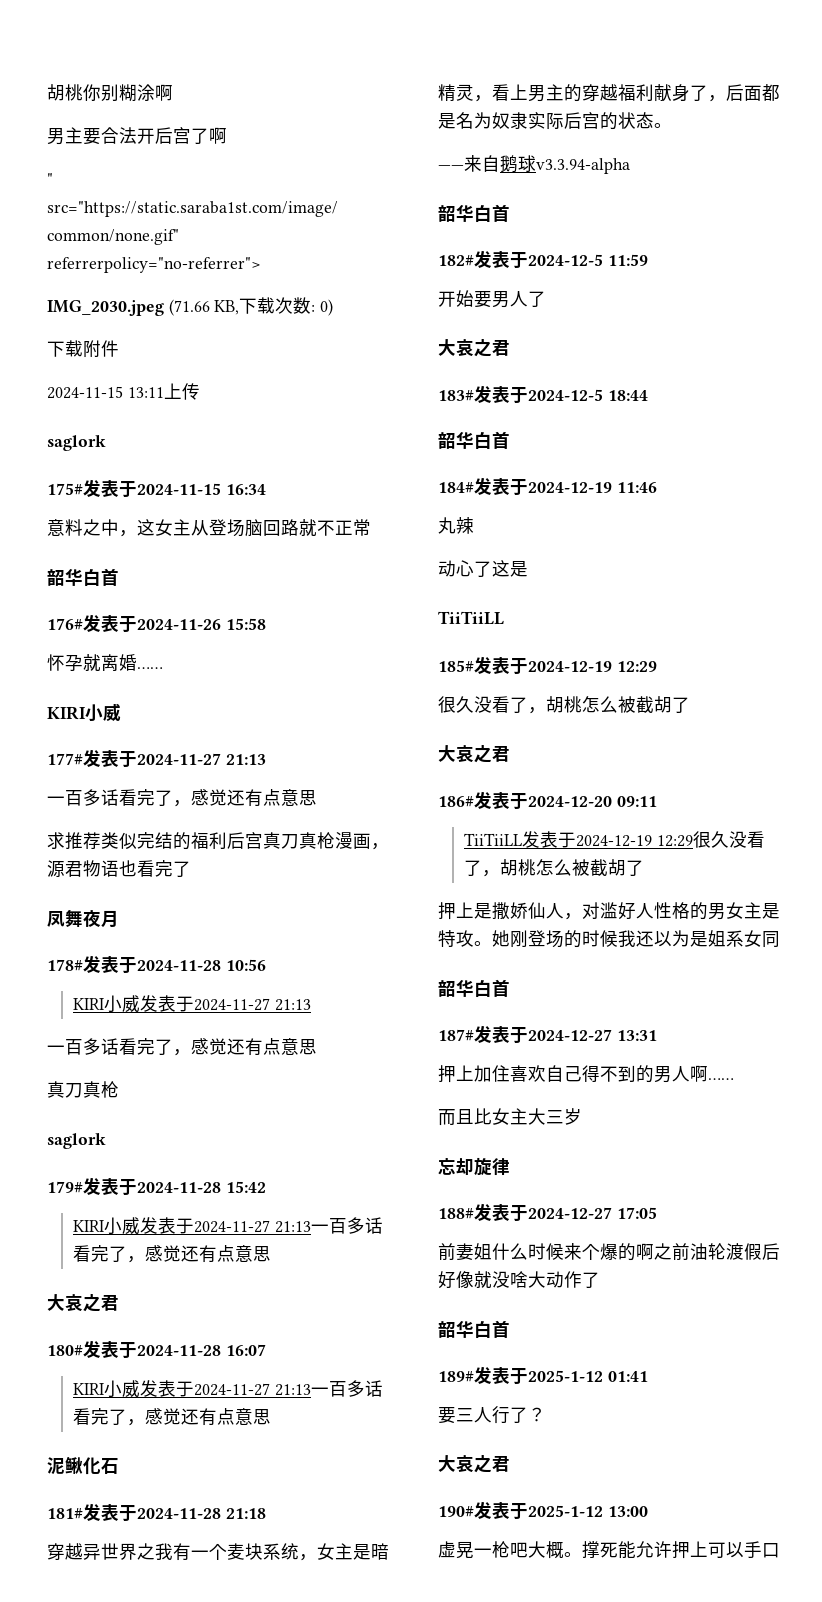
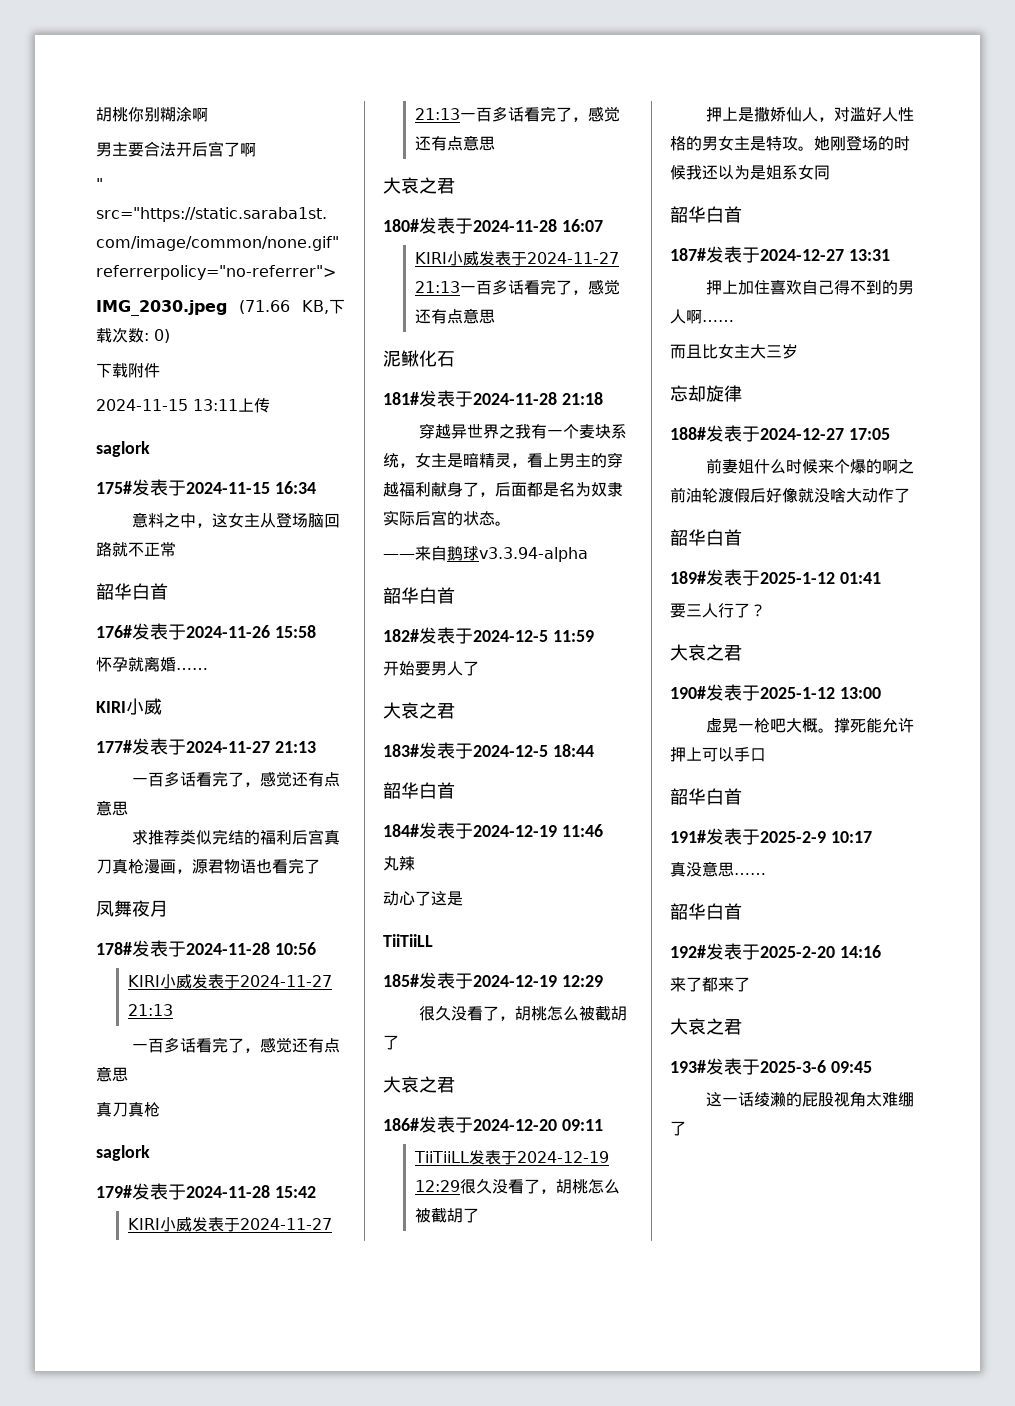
(780, 1550) none -> [670,788,742,805] [670,828,872,845] [670,861,766,877] [670,903,742,920] [670,943,881,960] [670,977,750,992] [670,1018,742,1035] [670,1058,872,1075] [706,1091,915,1107] [670,1121,686,1136] // 韶华白首 // 191#发表于2025-2-9 10:17 // 真没意思…… // 韶华白首 // 192#发表于2025-2-20 14:16 // 来了都来了 // 大哀之君 // 193#发表于2025-3-6 09:45 // 这一话绫濑的屁股视角太难绷了

